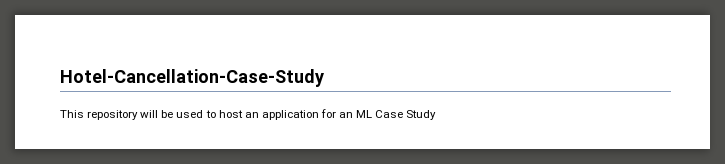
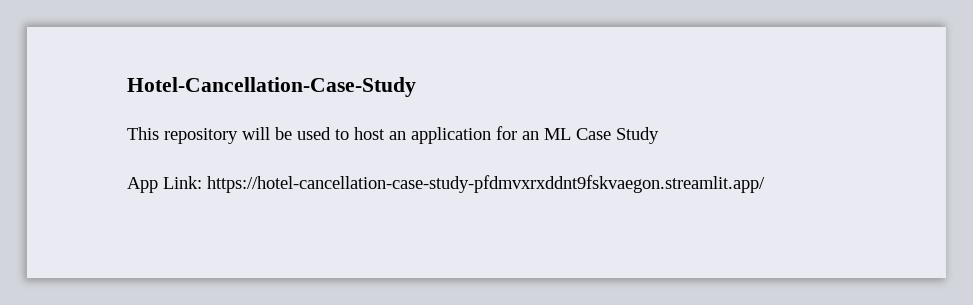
(437, 115) none -> [127,175,765,193] // App Link: https://hotel-cancellation-case-study-pfdmvxrxddnt9fskvaegon.streamlit.app/

